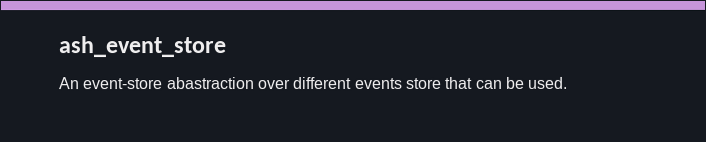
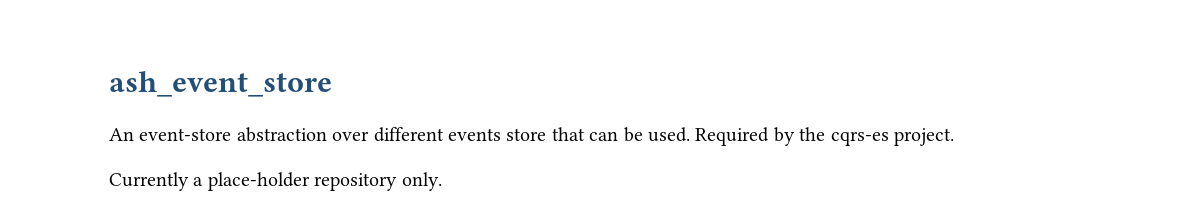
[166,77,255,90] abastraction -> [236,127,327,142] abstraction
(569, 82) none -> [695,127,954,146] [109,172,442,191] Required by the cqrs-es project. // Currently a place-holder repository only.

